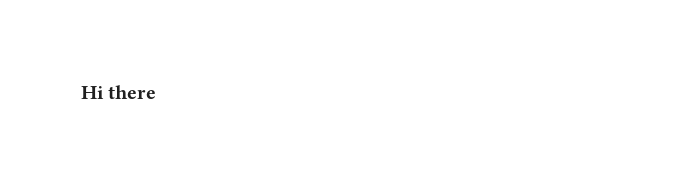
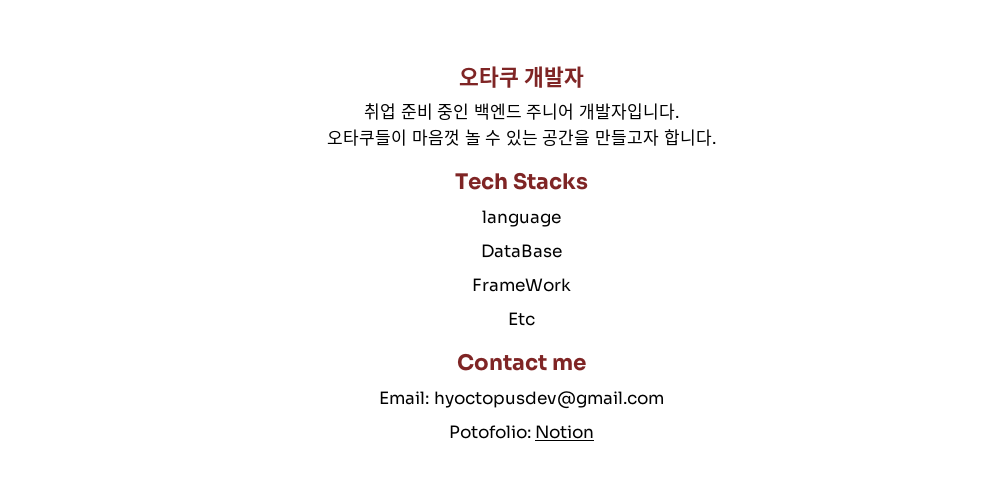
[81,85,157,99] Hi there -> [458,66,585,88] [364,103,679,120] [327,129,716,146] [454,172,589,190] [482,210,561,227] [481,244,562,258] [472,278,571,292] [508,312,535,326] [456,353,587,371] [379,391,664,409] [448,425,595,439] 오타쿠 개발자 // 취업 준비 중인 백엔드 주니어 개발자입니다. // 오타쿠들이 마음껏 놀 수 있는 공간을 만들고자 합니다. // Tech Stacks // language // DataBase // FrameWork // Etc // Contact me // Email: hyoctopusdev@gmail.com // Potofolio: Notion

